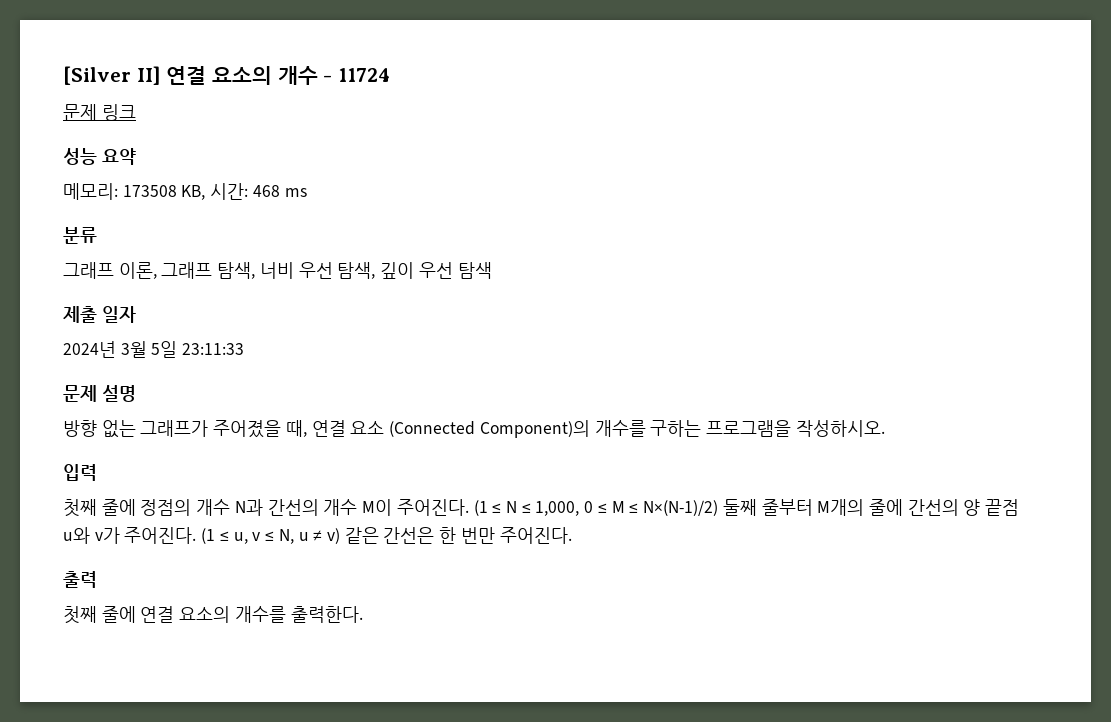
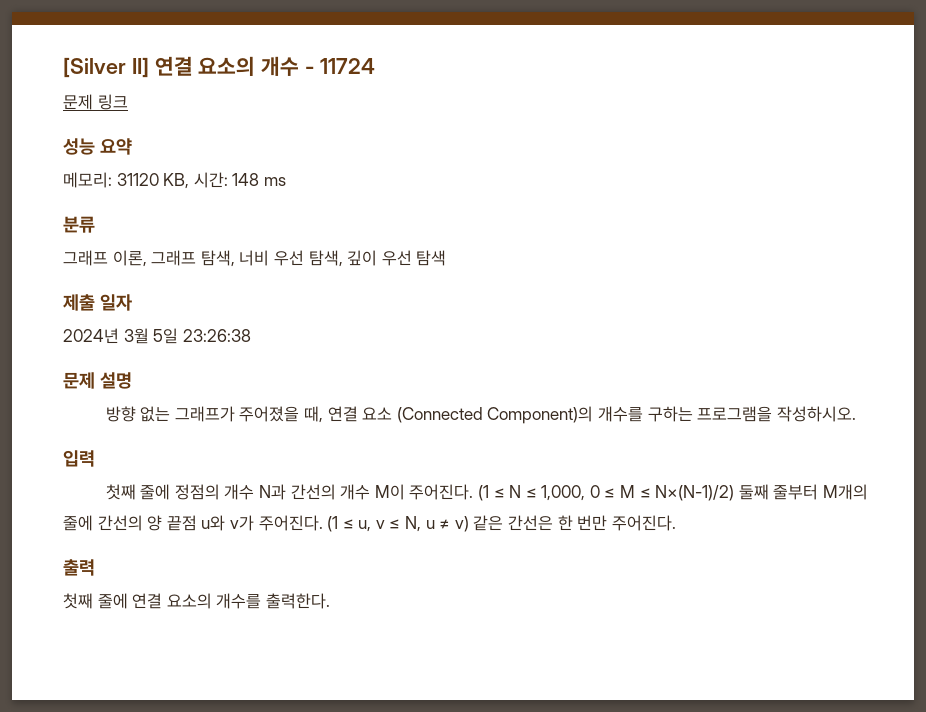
[122,185,177,197] 173508 -> [116,173,159,186] 31120
[252,185,280,197] 468 -> [232,173,260,186] 148
[182,343,245,355] 23:11:33 -> [182,329,251,342] 23:26:38

